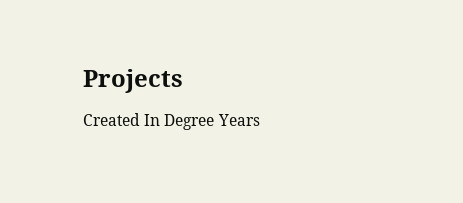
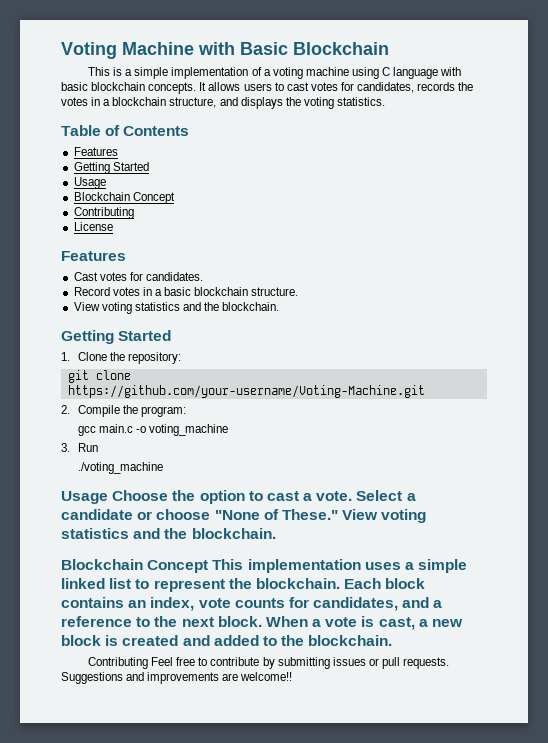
[83,69,183,93] [83,113,260,130] Projects // Created In Degree Years -> [61,42,389,59] [88,67,462,79] [61,82,474,94] [61,97,385,109] [61,125,190,136] [73,147,118,156] [73,162,149,174] [73,177,106,189] [73,192,175,204] [73,207,134,219] [73,222,113,231] [61,251,126,261] [73,272,203,281] [73,287,299,296] [73,302,280,314] [61,330,172,344] [61,352,182,364] [67,370,131,383] [67,385,425,398] [61,405,187,417] [78,424,229,436] [61,443,99,452] [78,462,164,474] [61,490,416,504] [61,509,427,523] [61,528,276,539] [61,559,468,573] [61,578,426,592] [61,597,443,611] [61,616,464,630] [61,635,393,646] [88,657,450,669] [61,672,293,684] Voting Machine with Basic Blockchain // This is a simple implementation of a voting machine using C language with basic blockchain concepts. It allows users to cast votes for candidates, records the votes in a blockchain structure, and displays the voting statistics. // Table of Contents // Features // Getting Started // Usage // Blockchain Concept // Contributing // License // Features // Cast votes for candidates. // Record votes in a basic blockchain structure. // View voting statistics and the blockchain. // Getting Started // 1. Clone the repository: // git clone https://github.com/your-username/Voting-Machine.git // 2. Compile the program: // gcc main.c -o voting_machine // 3. Run // ./voting_machine // Usage Choose the option to cast a vote. Select a candidate or choose "None of These." View voting statistics and the blockchain. // Blockchain Concept This implementation uses a simple linked list to represent the blockchain. Each block contains an index, vote counts for candidates, and a reference to the next block. When a vote is cast, a new block is created and added to the blockchain. // Contributing Feel free to contribute by submitting issues or pull requests. Suggestions and improvements are welcome!!

